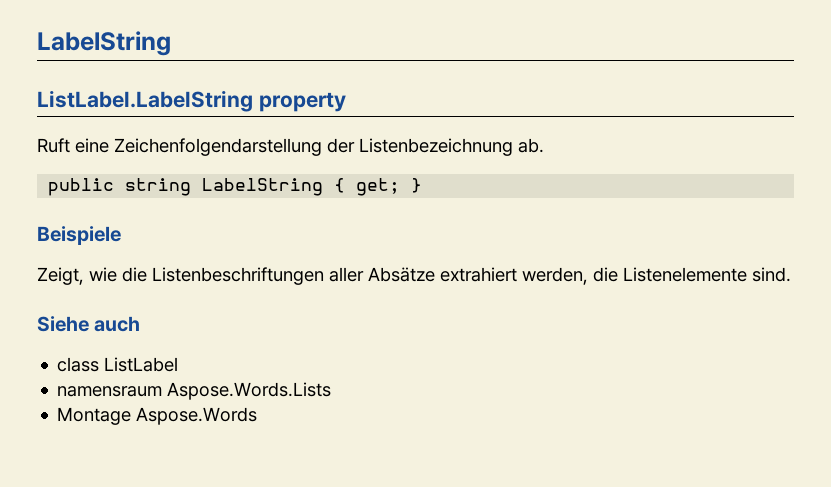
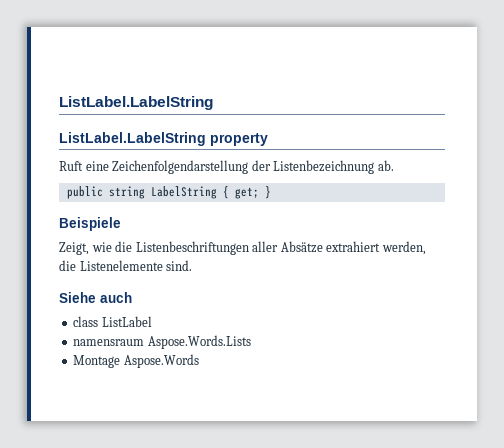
[37,31,171,56] LabelString -> [59,96,213,110] ListLabel.LabelString

